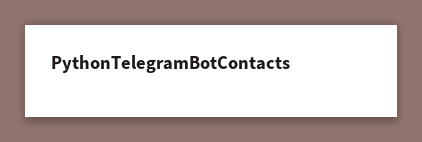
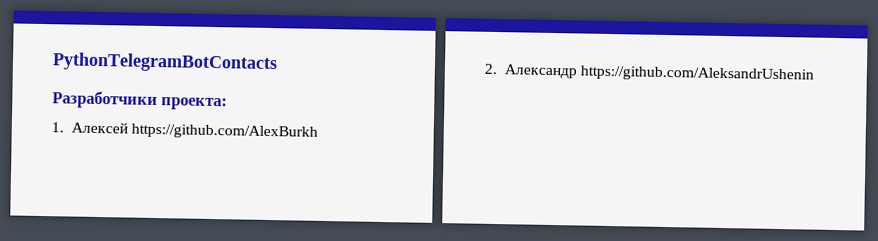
(290, 64) none -> [52,90,229,111] [51,121,318,140] [484,63,814,83] // Разработчики проекта: // 1. Алексей https://github.com/AlexBurkh // 2. Александр https://github.com/AleksandrUshenin

